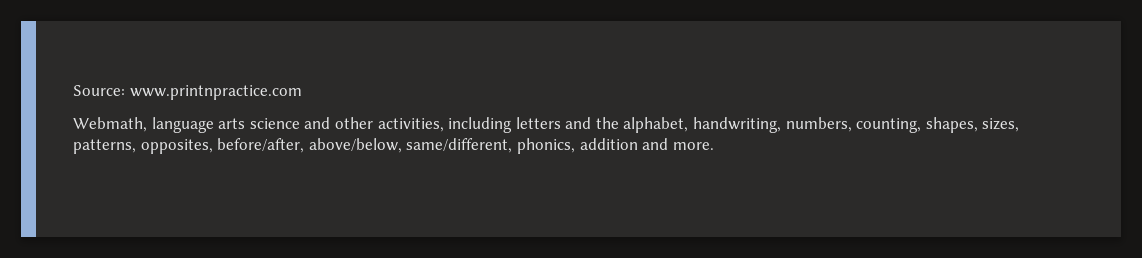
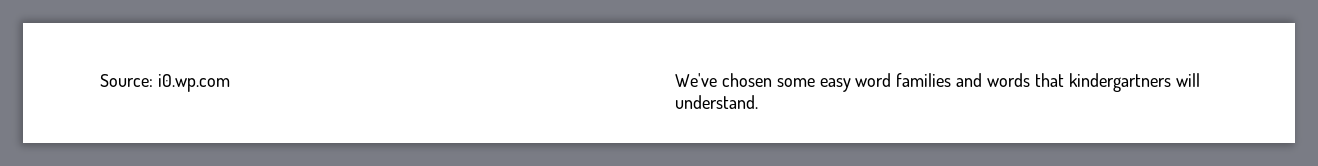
[129,85,302,100] [73,117,1020,133] [73,138,714,154] www.printnpractice.com // Webmath, language arts science and other activities, including letters and the alphabet, handwriting, numbers, counting, shapes, sizes, patterns, opposites, before/after, above/below, same/different, phonics, addition and more. -> [157,74,230,92] [675,73,1200,92] [675,95,758,109] i0.wp.com // We've chosen some easy word families and words that kindergartners will understand.

